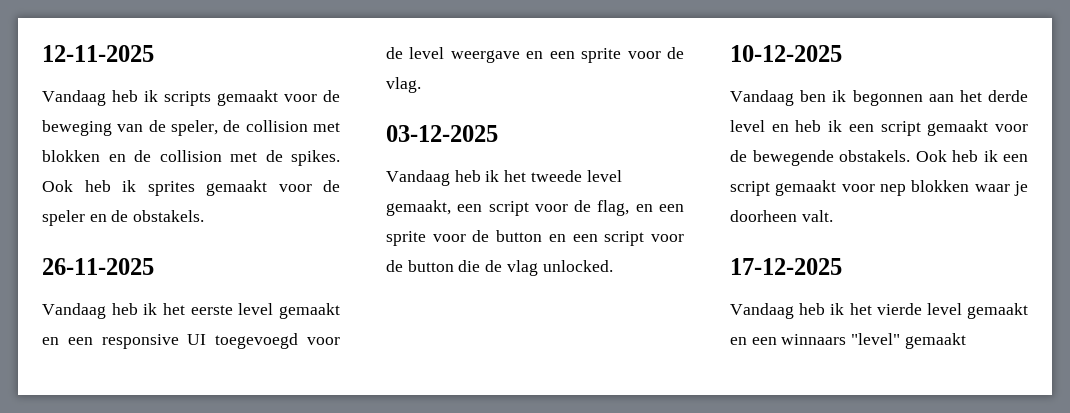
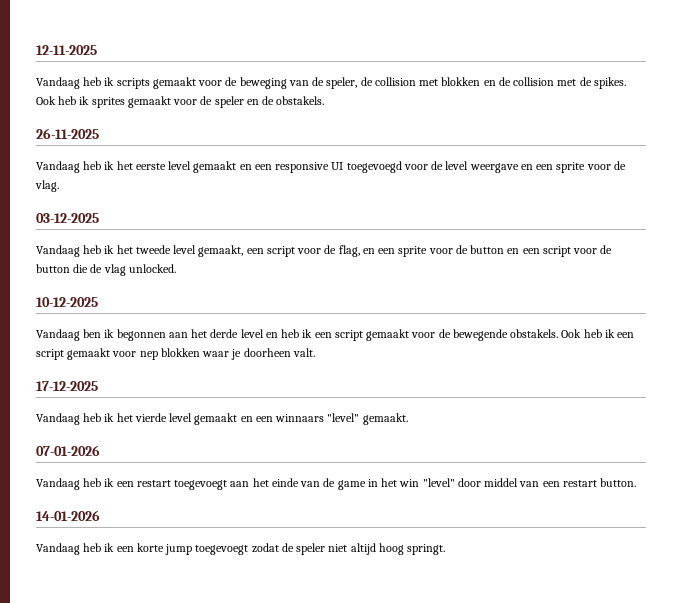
[904,333,966,349] gemaakt -> [362,413,408,425] [36,445,100,456] [36,478,637,490] [36,510,100,521] [36,543,446,555] gemaakt. // 07-01-2026 // Vandaag heb ik een restart toegevoegt aan het einde van de game in het win "level" door middel van een restart button. // 14-01-2026 // Vandaag heb ik een korte jump toegevoegt zodat de speler niet altijd hoog springt.

